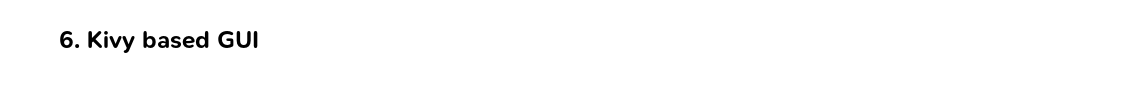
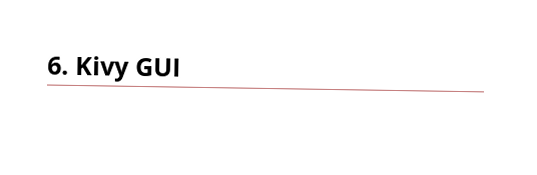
[142,31,210,49] based -> (130, 68) none

